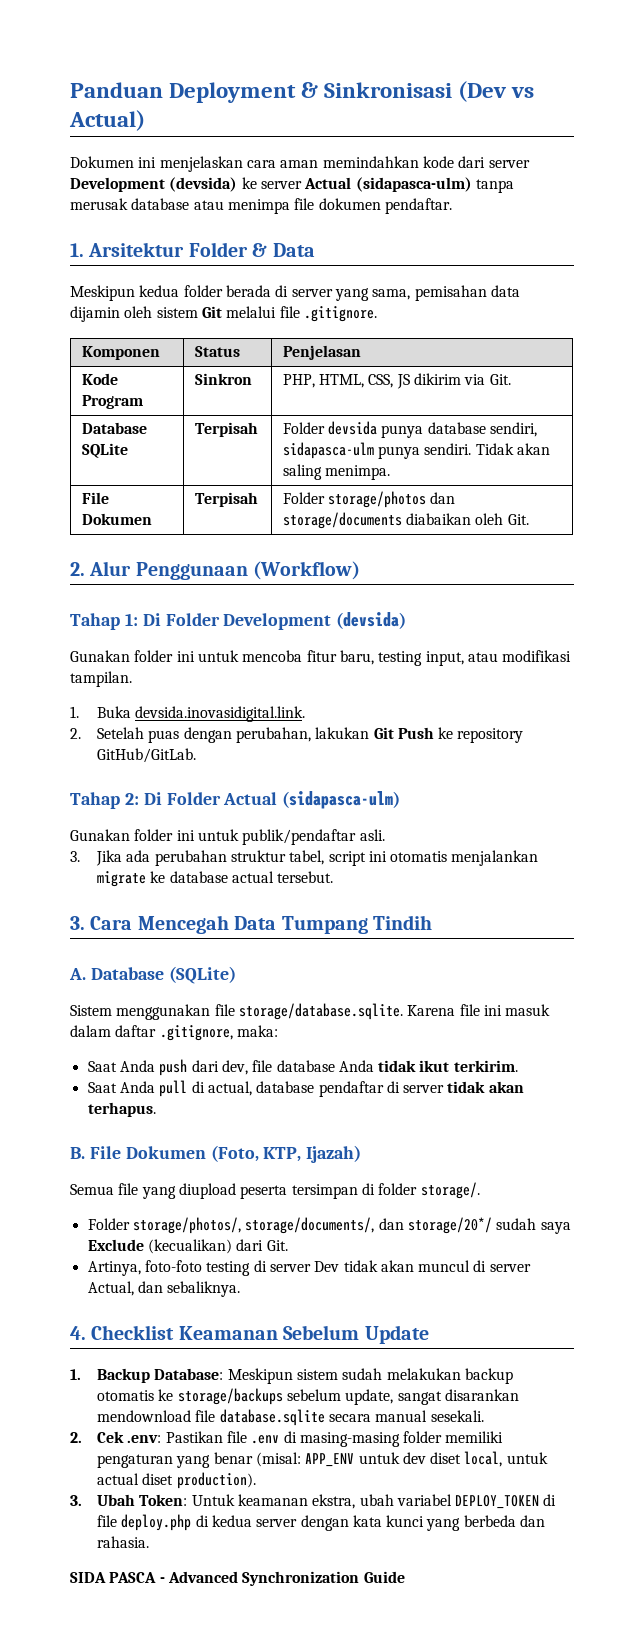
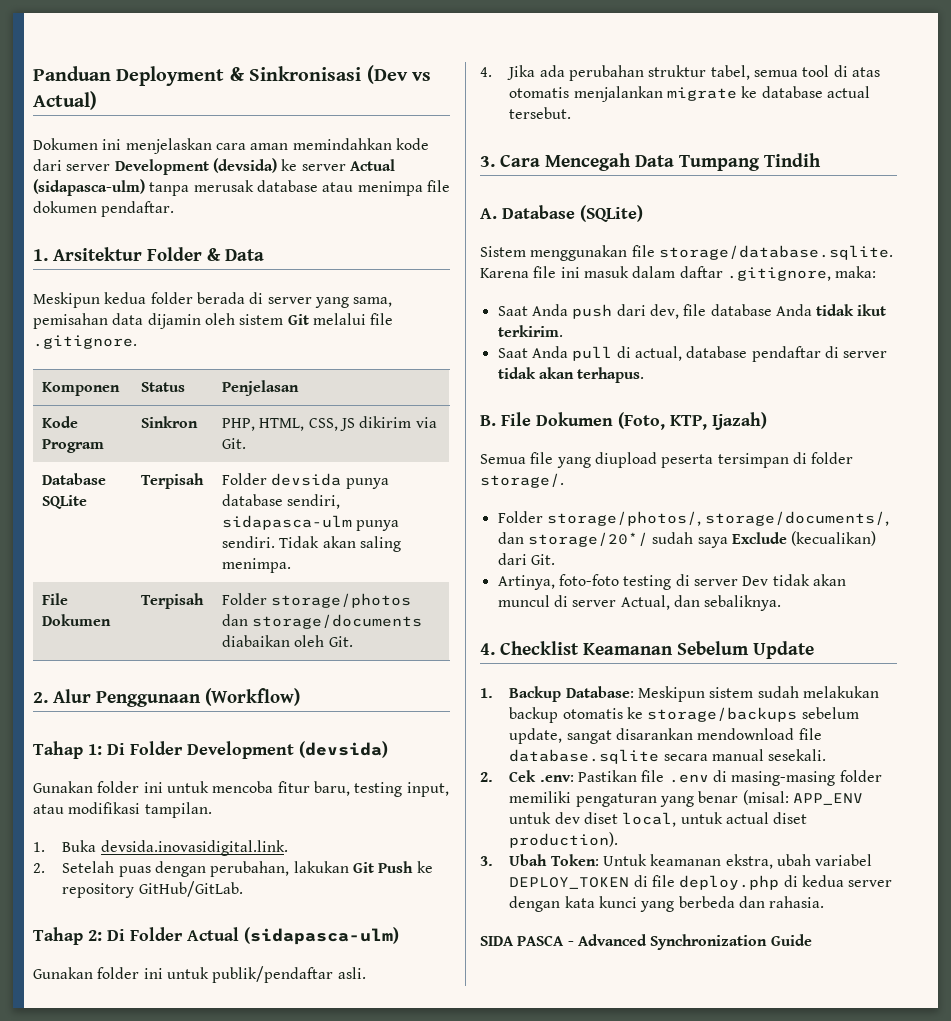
[70,851,80,862] 3. -> [480,67,492,77] 4.
[328,851,387,866] script ini -> [754,65,881,77] semua tool di atas

